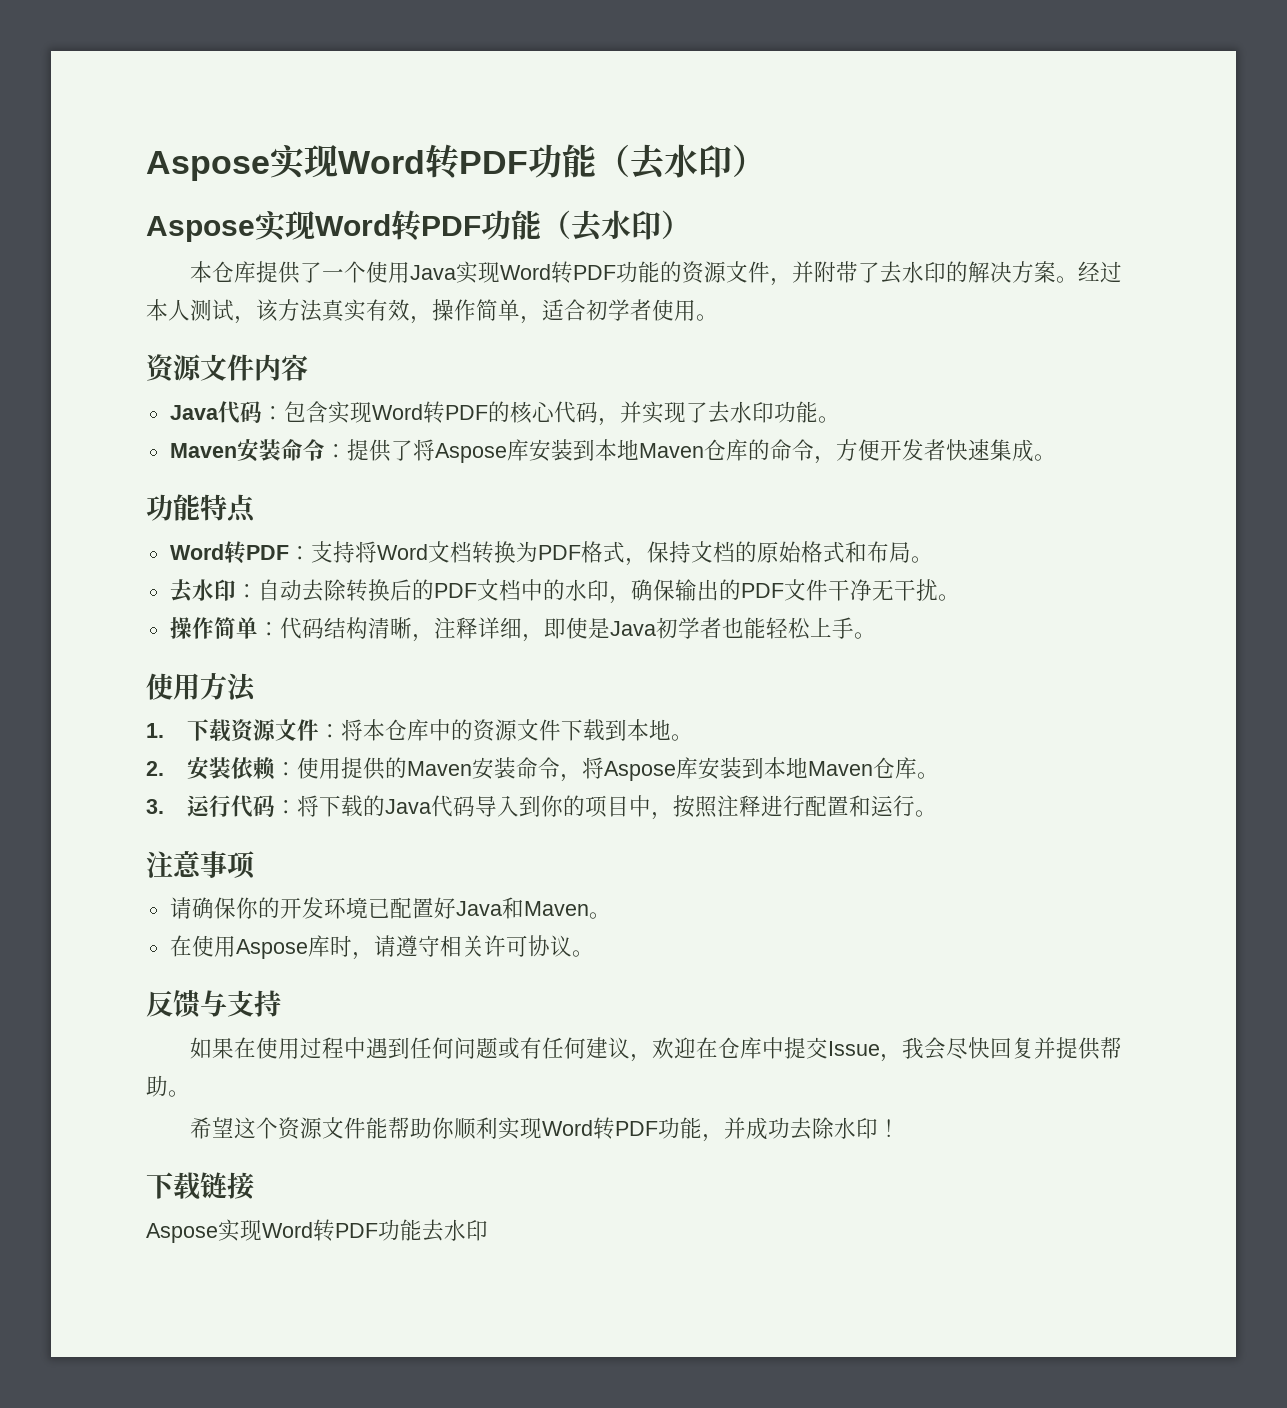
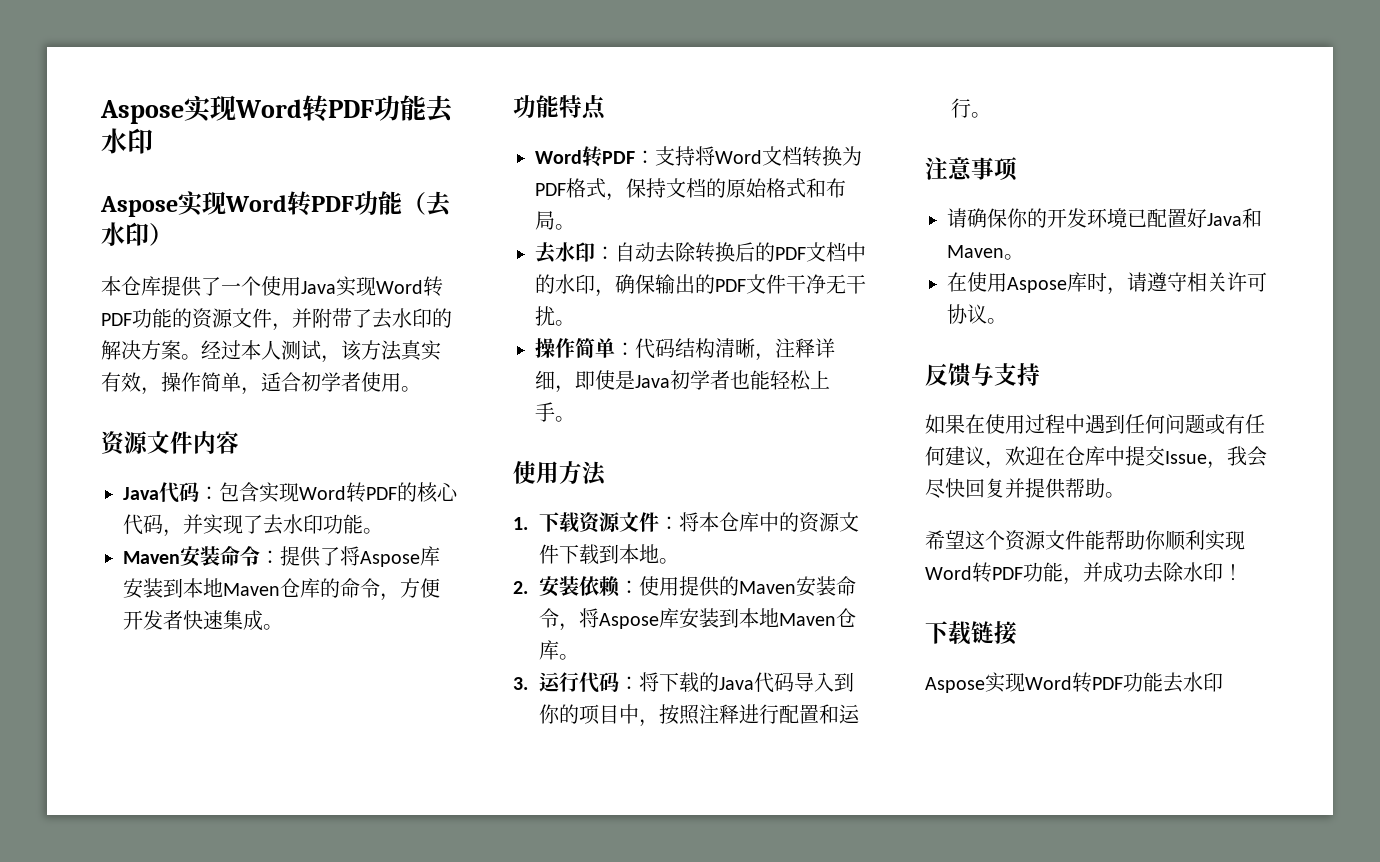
[146,144,766,181] Aspose实现Word转PDF功能（去水印） -> [100,95,454,124] [101,128,153,154] Aspose实现Word转PDF功能去水印

